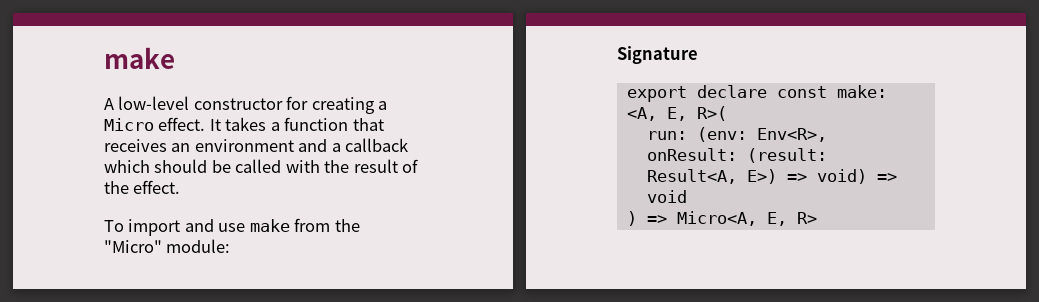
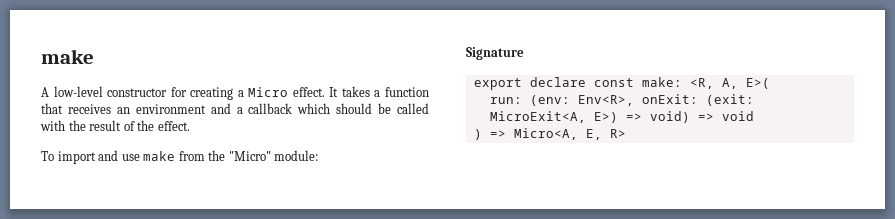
[626,106,727,121] <A, E, R>( -> [689,78,770,89] <R, A, E>(
[646,148,827,163] [646,169,737,184] onResult: (result: Result<A, -> [641,94,754,106] [489,111,586,123] onExit: (exit: MicroExit<A,

